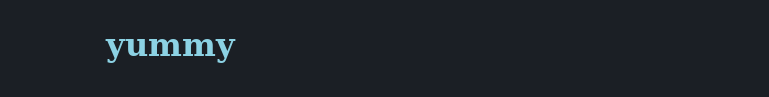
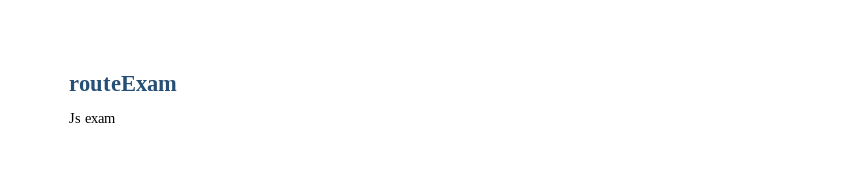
[105,39,236,63] yummy -> [69,76,177,91] [69,113,116,123] routeExam // Js exam

